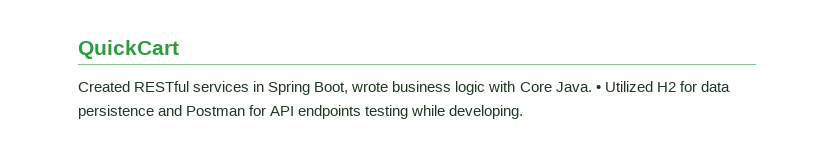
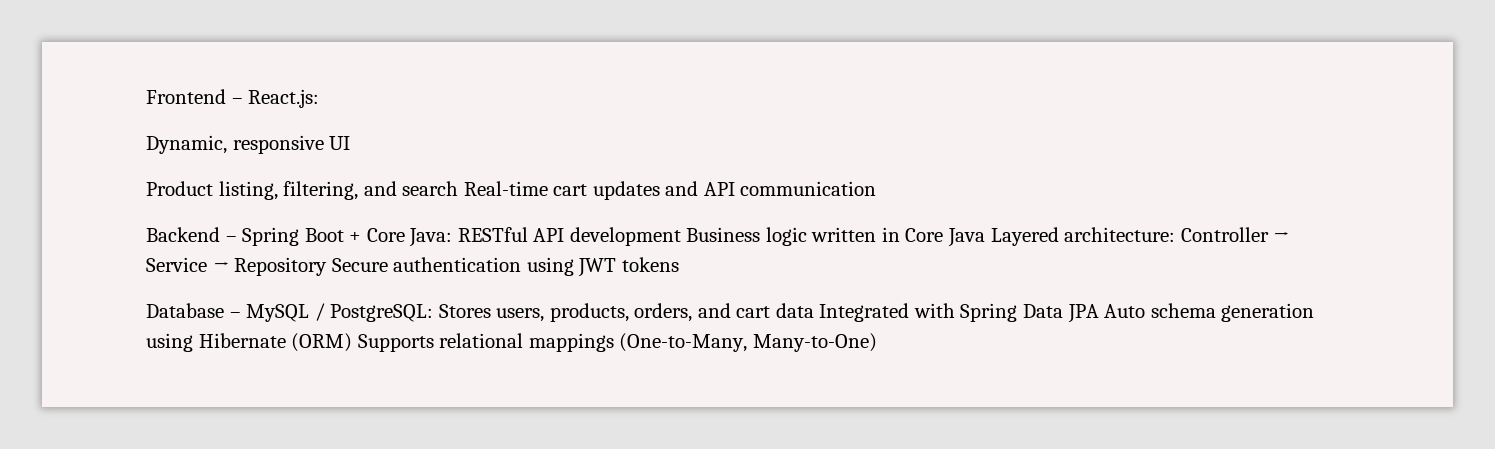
[78,40,179,59] [78,81,730,95] [78,105,524,119] QuickCart // Created RESTful services in Spring Boot, wrote business logic with Core Java. • Utilized H2 for data persistence and Postman for API endpoints testing while developing. -> [146,89,320,108] [146,135,351,154] [146,181,877,200] [146,227,1290,247] [146,257,679,277] [146,303,1315,323] [146,333,877,352] Frontend – React.js: // Dynamic, responsive UI // Product listing, filtering, and search Real-time cart updates and API communication // Backend – Spring Boot + Core Java: RESTful API development Business logic written in Core Java Layered architecture: Controller → Service → Repository Secure authentication using JWT tokens // Database – MySQL / PostgreSQL: Stores users, products, orders, and cart data Integrated with Spring Data JPA Auto schema generation using Hibernate (ORM) Supports relational mappings (One-to-Many, Many-to-One)

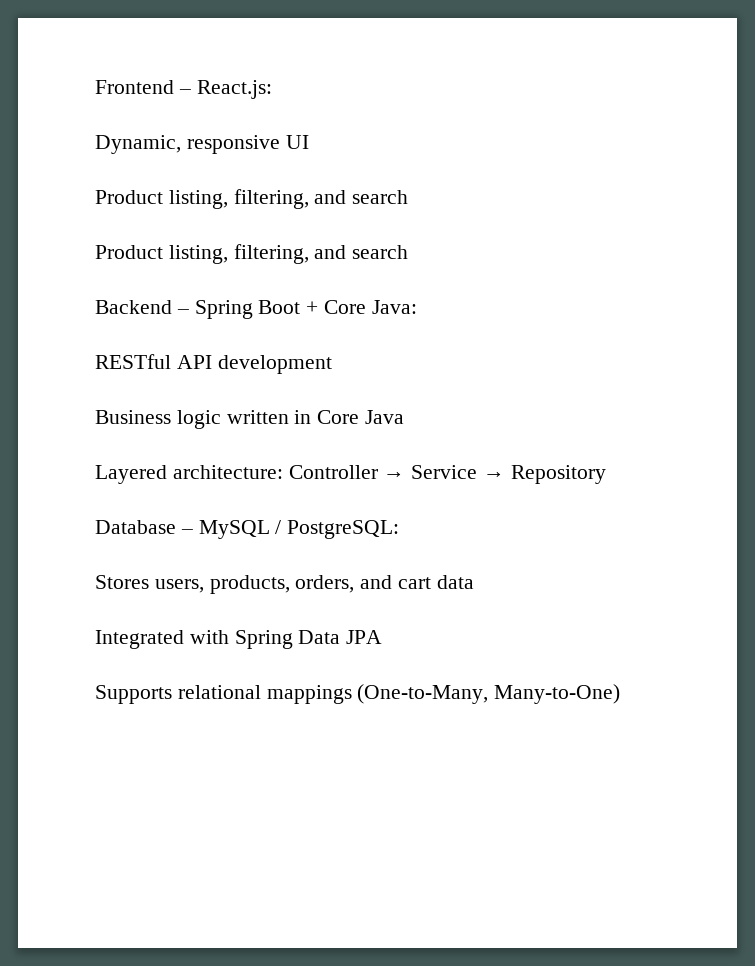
[463,181,877,200] Real-time cart updates and API communication -> [95,244,409,264] // Product listing, filtering, and search
(453, 237) none -> (417, 307) //
(681, 236) none -> (332, 364) //
(986, 237) none -> (405, 417) //
[331,257,679,277] Secure authentication using JWT tokens -> (606, 474) none
(434, 313) none -> (400, 529) //
(814, 310) none -> (474, 582) //
[1104,303,1315,322] [146,333,353,352] Auto schema generation using Hibernate (ORM) -> (383, 637) //

